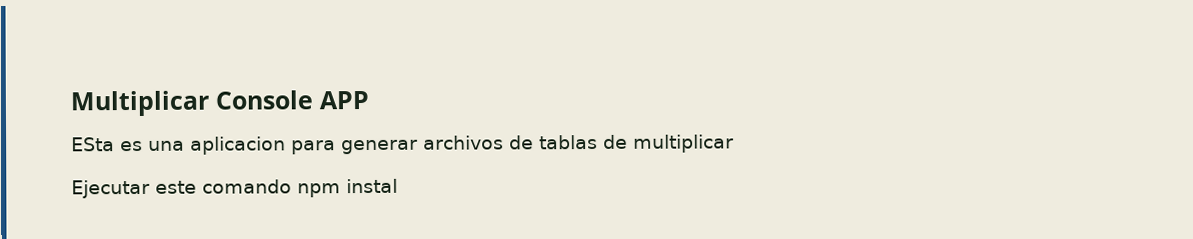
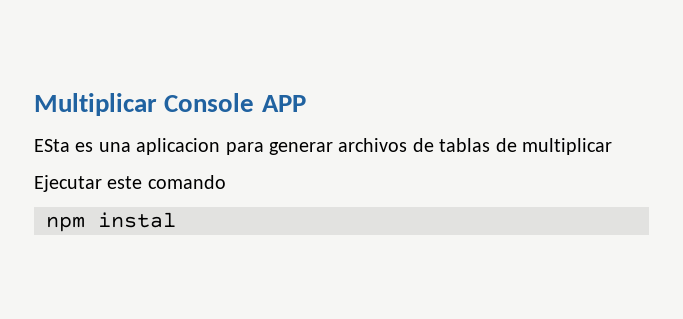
(292, 186) none -> (226, 182) //

